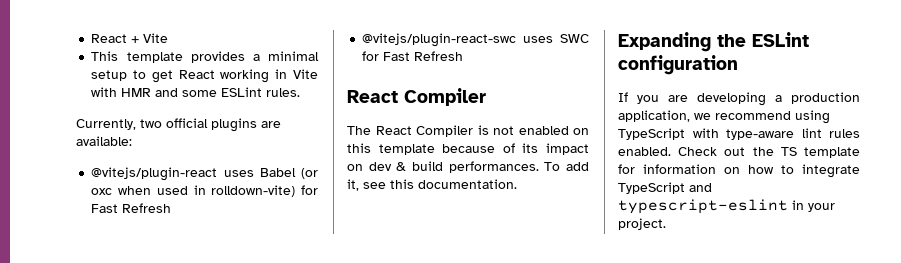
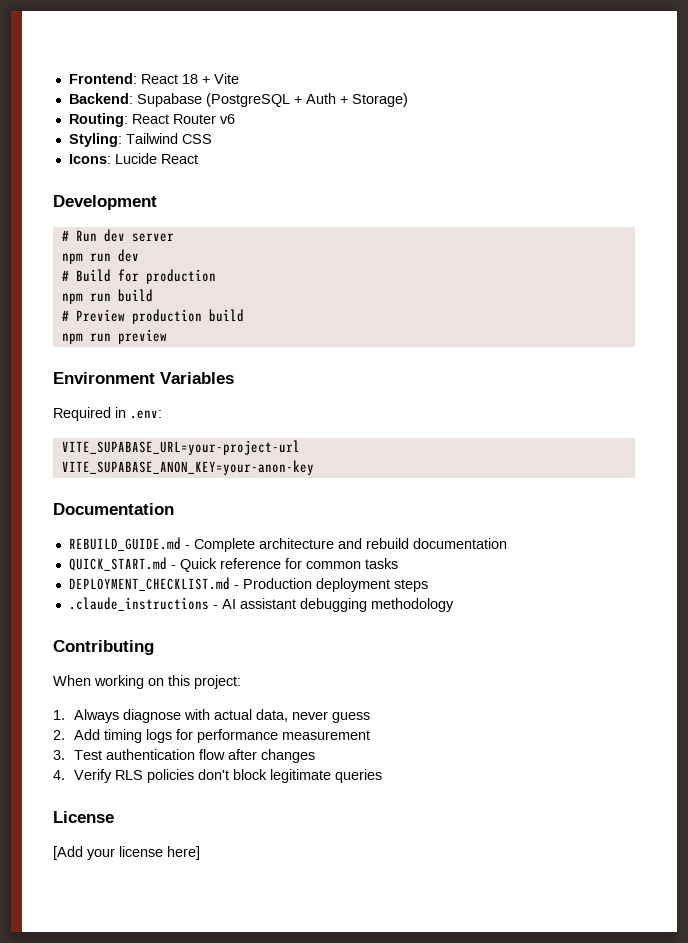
[91,34,128,43] React -> [68,73,198,84] Frontend: React 18
[91,51,319,63] [91,69,318,83] [91,87,301,97] [76,118,281,132] [76,136,132,146] [91,167,318,181] [91,185,318,197] [91,203,172,213] [362,33,589,47] [362,51,464,61] [347,88,486,106] [347,125,589,137] [347,143,589,155] [347,161,589,173] [347,179,517,191] [618,32,809,52] [618,55,738,75] [618,92,860,106] [618,110,830,124] [618,128,860,140] [618,147,860,158] [618,164,860,178] [618,182,712,194] [618,199,835,214] [618,218,666,230] This template provides a minimal setup to get React working in Vite with HMR and some ESLint rules. // Currently, two official plugins are available: // @vitejs/plugin-react uses Babel (or oxc when used in rolldown-vite) for Fast Refresh // @vitejs/plugin-react-swc uses SWC for Fast Refresh // React Compiler // The React Compiler is not enabled on this template because of its impact on dev & build performances. To add it, see this documentation. // Expanding the ESLint configuration // If you are developing a production application, we recommend using TypeScript with type-aware lint rules enabled. Check out the TS template for information on how to integrate TypeScript and typescript-eslint in your project. -> [68,93,408,107] [68,113,235,127] [68,133,212,147] [68,153,198,164] [53,195,157,210] [61,229,174,242] [61,249,139,264] [61,269,216,284] [61,289,153,304] [61,309,244,324] [61,329,167,344] [53,372,234,384] [53,407,162,421] [61,440,300,455] [61,460,314,475] [53,503,174,515] [68,537,507,552] [68,557,398,572] [68,577,428,592] [68,597,454,612] [53,640,154,655] [53,675,241,689] [53,709,370,723] [53,729,370,743] [53,749,315,763] [53,769,382,783] [53,811,114,823] [53,846,200,860] Backend: Supabase (PostgreSQL + Auth + Storage) // Routing: React Router v6 // Styling: Tailwind CSS // Icons: Lucide React // Development // # Run dev server // npm run dev // # Build for production // npm run build // # Preview production build // npm run preview // Environment Variables // Required in .env: // VITE_SUPABASE_URL=your-project-url // VITE_SUPABASE_ANON_KEY=your-anon-key // Documentation // REBUILD_GUIDE.md - Complete architecture and rebuild documentation // QUICK_START.md - Quick reference for common tasks // DEPLOYMENT_CHECKLIST.md - Production deployment steps // .claude_instructions - AI assistant debugging methodology // Contributing // When working on this project: // 1. Always diagnose with actual data, never guess // 2. Add timing logs for performance measurement // 3. Test authentication flow after changes // 4. Verify RLS policies don't block legitimate queries // License // [Add your license here]

